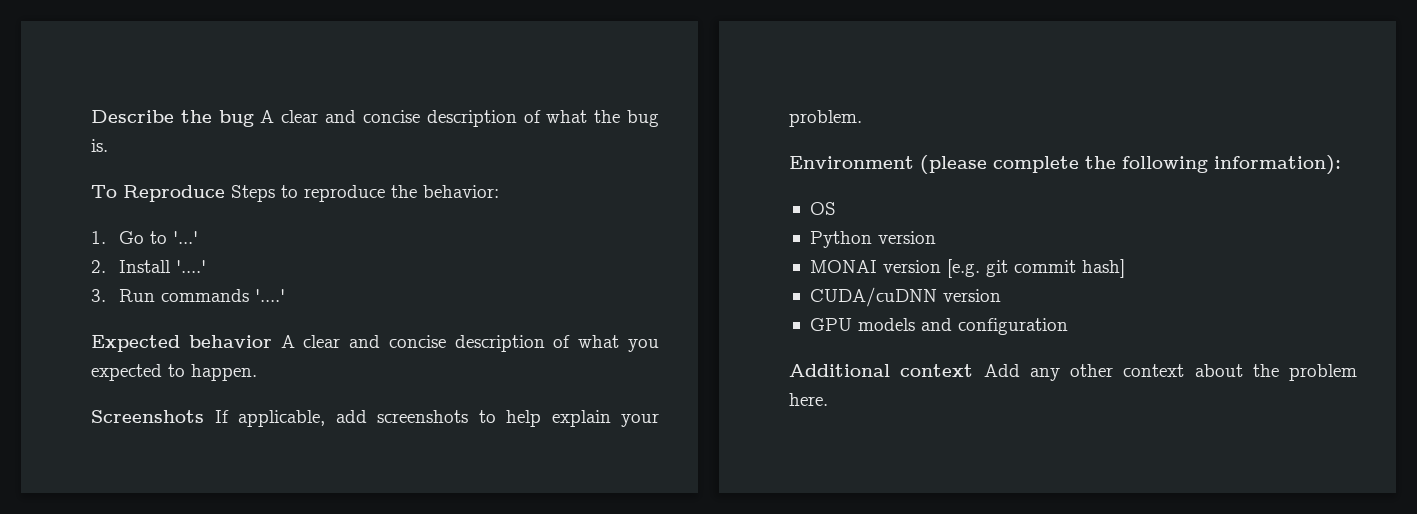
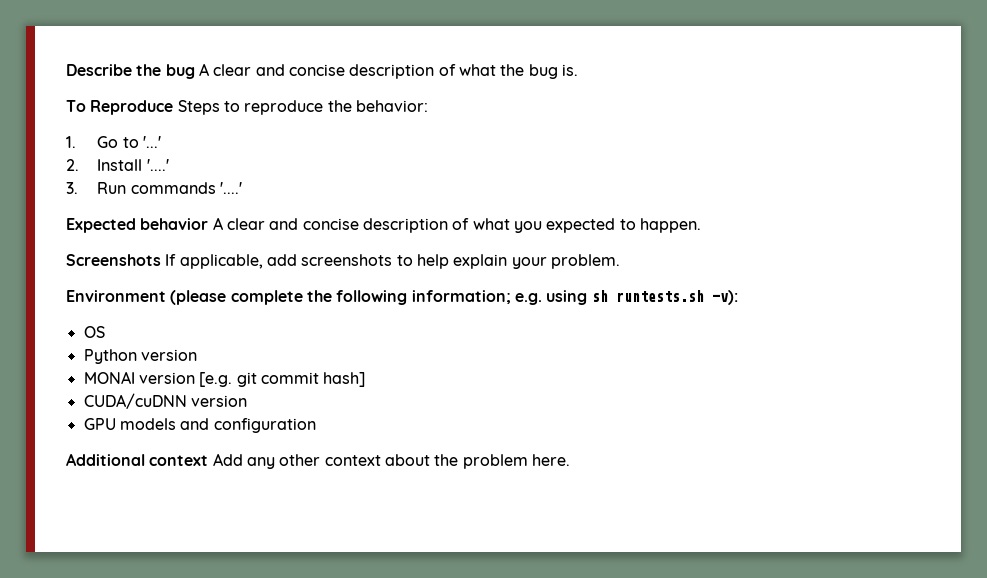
[1214,155,1341,175] information): -> [411,290,738,305] information; e.g. using sh runtests.sh -v):

